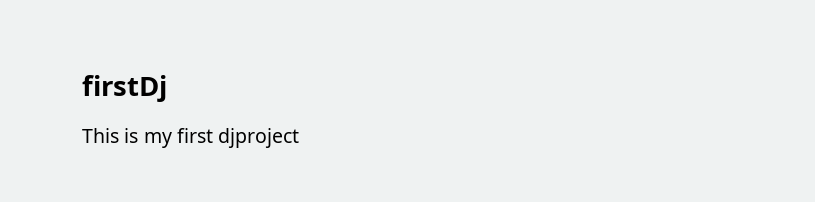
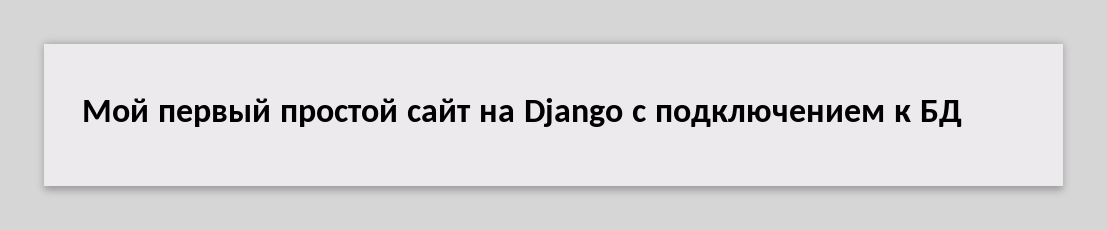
[82,75,167,102] [82,128,300,148] firstDj // This is my first djproject -> [82,98,963,127] Мой первый простой сайт на Django с подключением к БД

